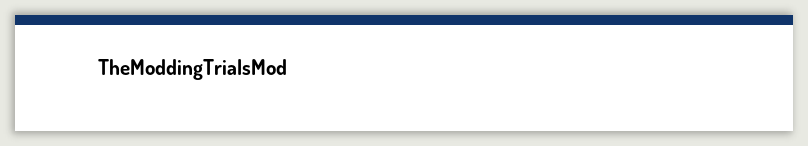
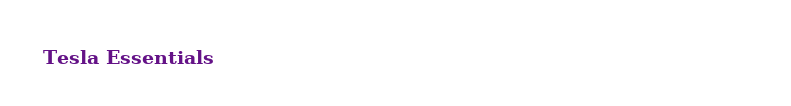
[98,59,287,80] TheModdingTrialsMod -> [43,50,214,64] Tesla Essentials

